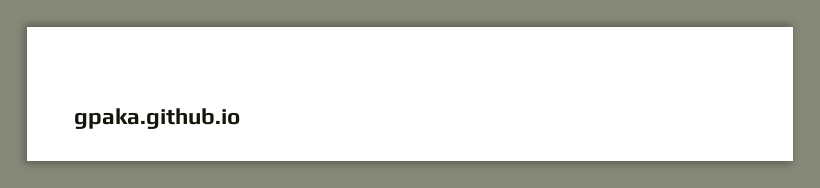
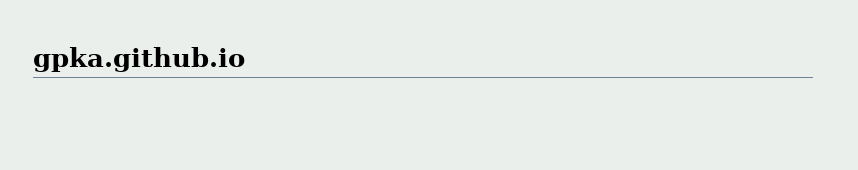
[74,108,240,129] gpaka.github.io -> [33,47,245,72] gpka.github.io

